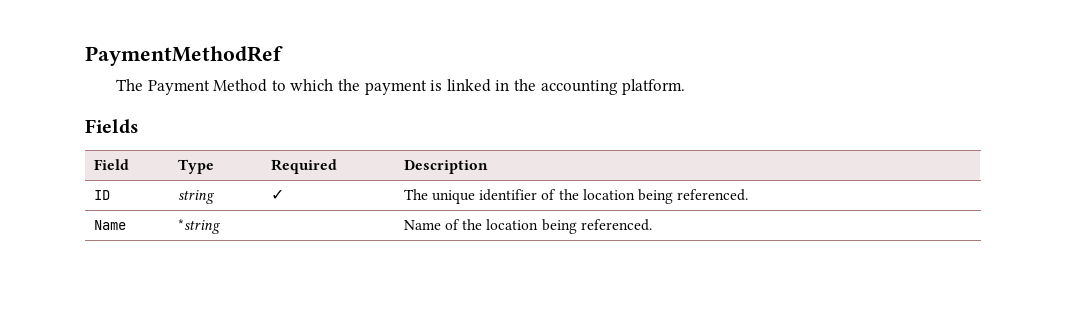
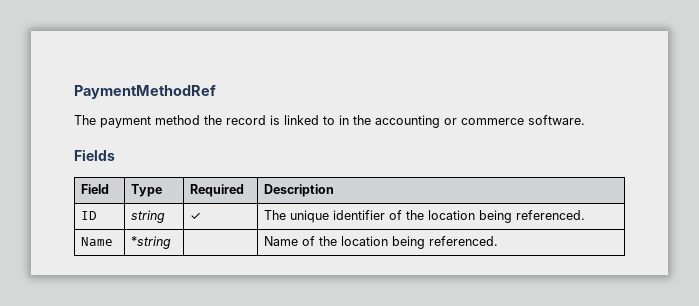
[147,79,427,95] Payment Method to which the payment -> [100,115,266,128] payment method the record
(491, 85) none -> [323,116,335,125] to
[622,79,686,95] platform. -> [444,115,585,125] or commerce software.

